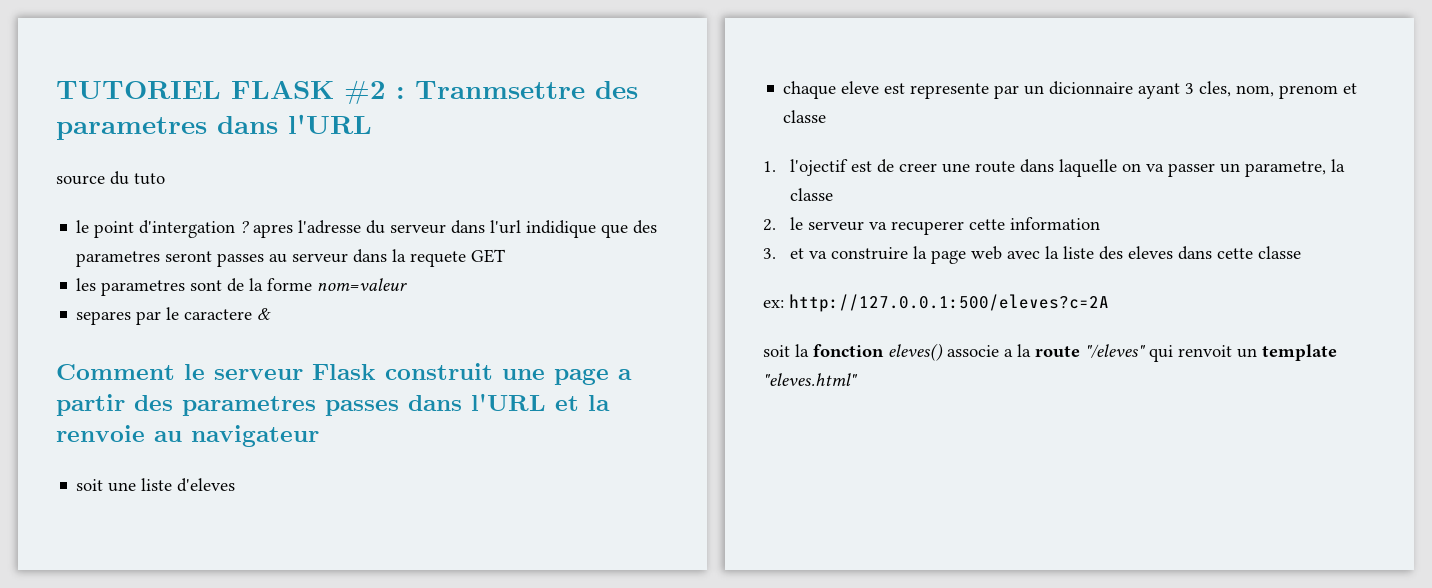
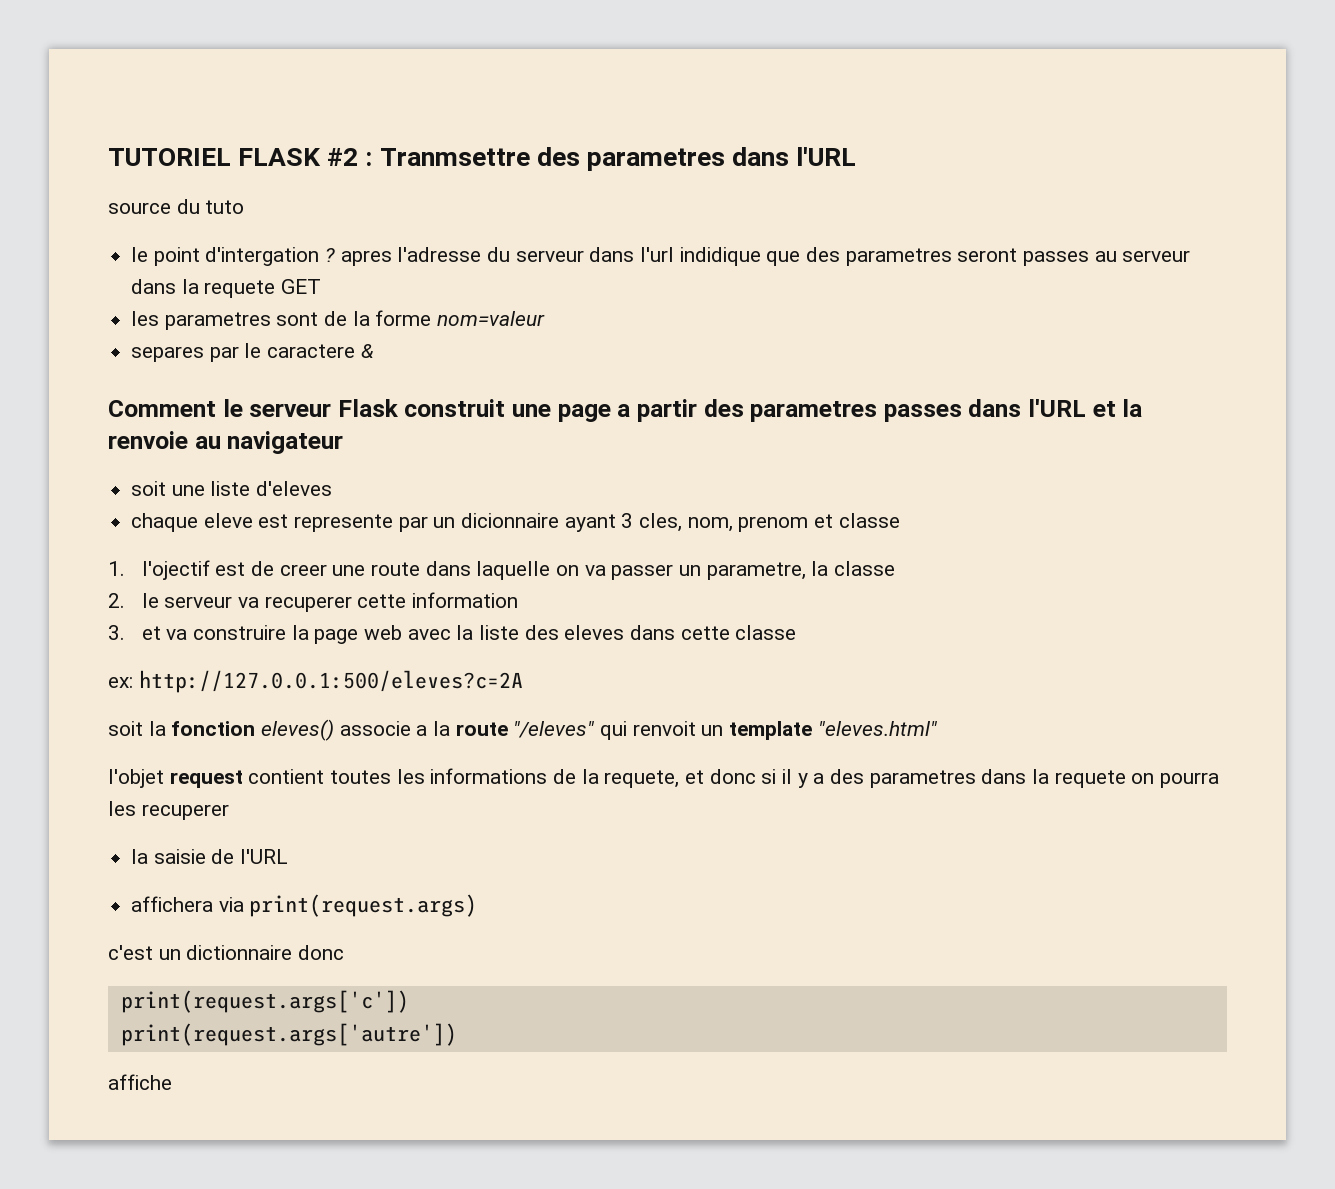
(858, 379) none -> [108,768,1220,788] [108,801,229,820] [131,849,289,864] [131,894,478,917] [108,945,345,960] [120,990,409,1013] [120,1023,457,1046] [108,1074,172,1090] // l'objet request contient toutes les informations de la requete, et donc si il y a des parametres dans la requete on pourra les recuperer // la saisie de l'URL // affichera via print(request.args) // c'est un dictionnaire donc // print(request.args['c']) // print(request.args['autre']) // affiche

